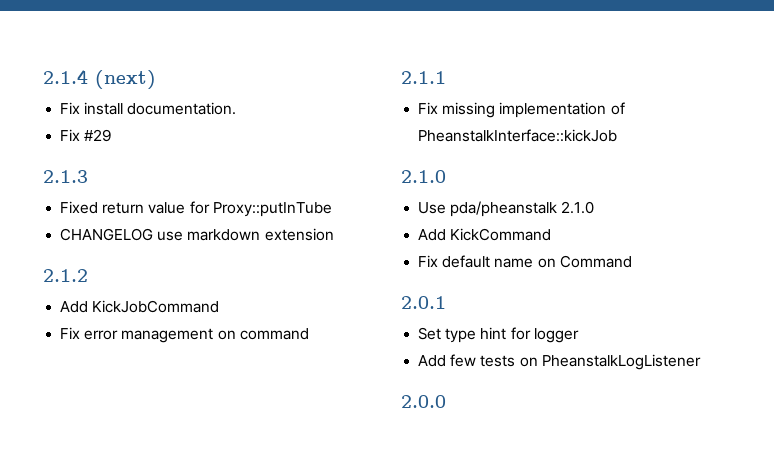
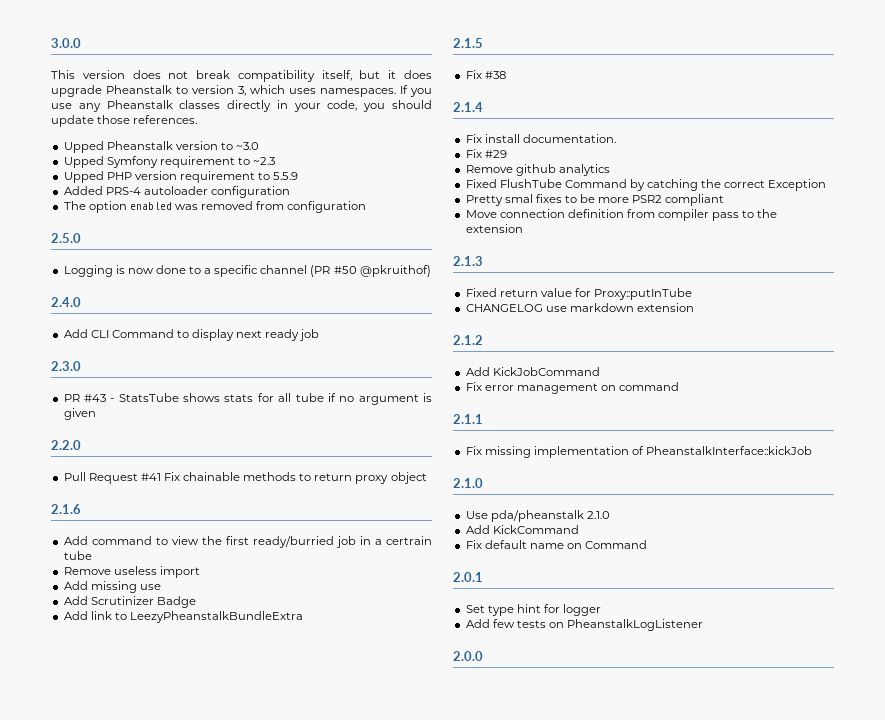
(43, 76) none -> [51,38,81,48] [51,70,432,82] [51,85,432,97] [51,100,432,112] [51,115,198,127] [63,141,260,153] [63,156,276,168] [63,171,299,183] [63,186,290,198] [63,201,367,213] [51,233,81,243] [63,265,431,277] [51,297,81,307] [63,329,320,341] [51,361,81,371] [63,393,433,405] [63,408,96,420] [51,440,81,450] [63,472,427,484] [51,504,81,514] [63,536,433,548] [63,551,92,560] [63,566,200,578] [63,581,161,593] [63,596,196,608] [63,611,303,623] [453,38,483,48] [465,70,506,79] 3.0.0 // This version does not break compatibility itself, but it does upgrade Pheanstalk to version 3, which uses namespaces. If you use any Pheanstalk classes directly in your code, you should update those references. // Upped Pheanstalk version to ~3.0 // Upped Symfony requirement to ~2.3 // Upped PHP version requirement to 5.5.9 // Added PRS-4 autoloader configuration // The option enabled was removed from configuration // 2.5.0 // Logging is now done to a specific channel (PR #50 @pkruithof) // 2.4.0 // Add CLI Command to display next ready job // 2.3.0 // PR #43 - StatsTube shows stats for all tube if no argument is given // 2.2.0 // Pull Request #41 Fix chainable methods to return proxy object // 2.1.6 // Add command to view the first ready/burried job in a certrain tube // Remove useless import // Add missing use // Add Scrutinizer Badge // Add link to LeezyPheanstalkBundleExtra // 2.1.5 // Fix #38 //
[95,70,156,90] (next) -> (483, 107) none
(113, 135) none -> [465,164,610,176] [465,179,827,191] [465,194,725,206] [465,209,778,221] [465,224,523,233] // Remove github analytics // Fixed FlushTube Command by catching the correct Exception // Pretty smal fixes to be more PSR2 compliant // Move connection definition from compiler pass to the extension

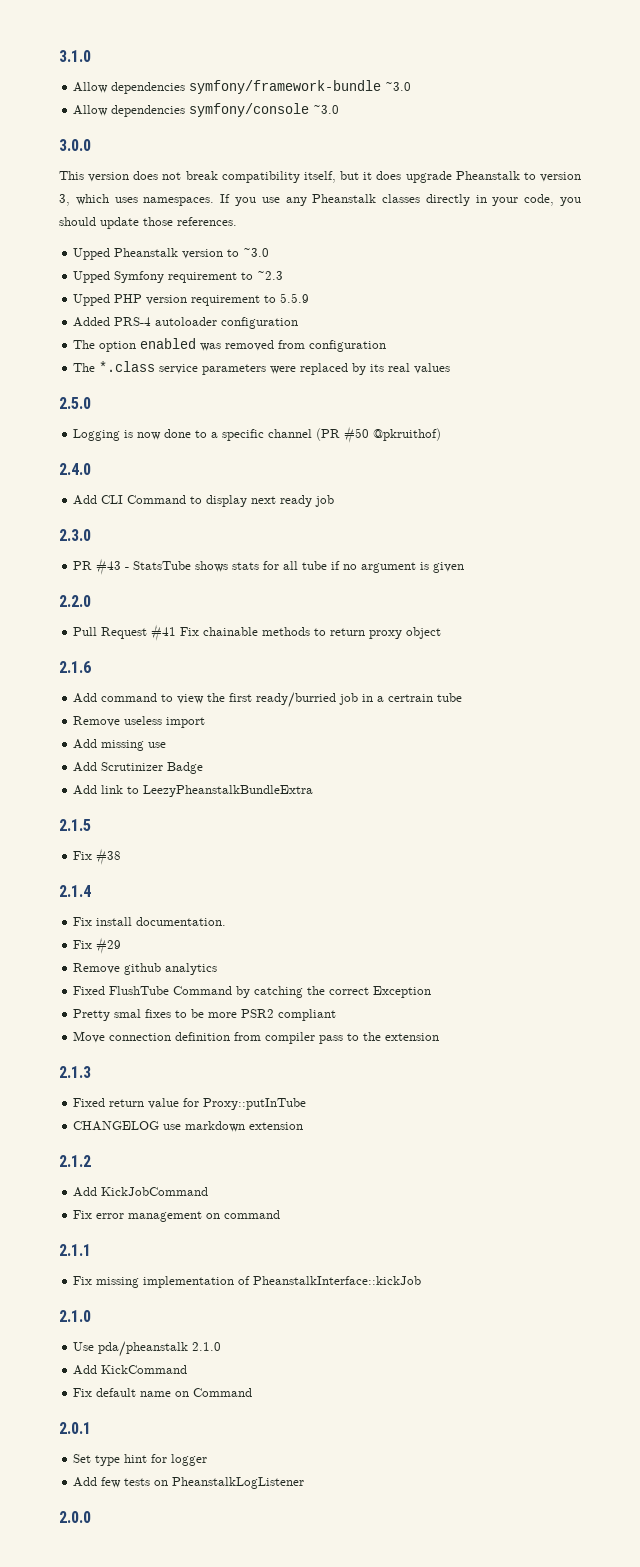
(51, 43) none -> [59,50,91,62] [73,80,412,94] [73,103,340,117] 3.1.0 // Allow dependencies symfony/framework-bundle ~3.0 // Allow dependencies symfony/console ~3.0 //
(367, 207) none -> [73,361,451,375] // The *.class service parameters were replaced by its real values

